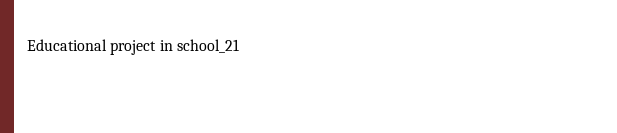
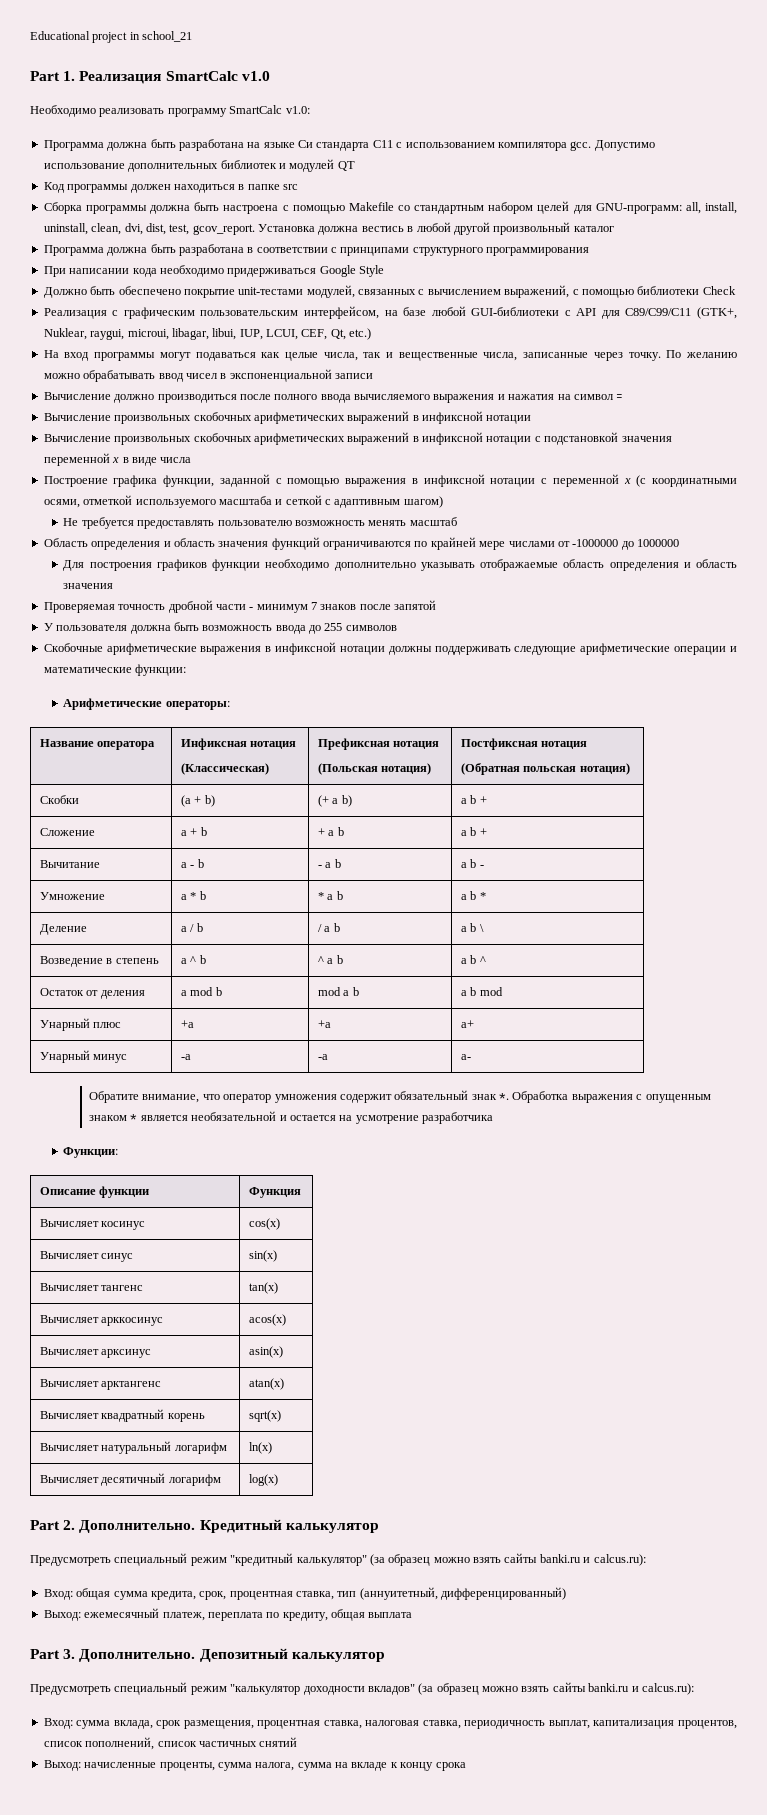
(239, 46) none -> [30,71,270,84] [30,105,310,117] [43,139,655,151] [43,159,355,172] [43,182,298,193] [43,201,737,214] [43,222,614,235] [43,244,590,256] [43,265,384,277] [43,285,736,298] [43,306,737,319] [43,328,372,340] [43,350,737,361] [43,369,373,382] [43,392,624,403] [43,411,532,424] [43,432,672,445] [43,453,192,466] [43,474,737,487] [43,495,443,508] [63,517,457,529] [43,537,679,550] [63,559,737,571] [63,583,114,589] [43,600,437,613] [43,622,397,634] [43,642,737,655] [43,664,187,676] [63,698,230,710] [39,739,156,750] [180,738,297,750] [180,763,269,775] [317,738,440,750] [317,763,432,775] [460,738,588,750] [460,763,630,775] [39,795,79,804] [180,795,215,807] [317,795,352,807] [460,795,487,804] [39,828,95,836] [180,827,207,836] [317,827,344,836] [460,827,487,836] [39,860,100,868] [180,859,204,868] [317,859,341,868] [460,859,484,868] [39,892,105,900] [180,891,206,900] [317,891,343,900] [460,891,486,900] [39,924,87,935] [180,923,203,932] [317,923,340,932] [460,923,484,932] [39,956,159,967] [180,955,206,964] [317,955,343,964] [460,955,486,964] [39,988,145,999] [180,987,222,996] [317,987,359,996] [460,987,503,996] [39,1018,122,1031] [180,1020,194,1028] [317,1020,331,1028] [460,1020,474,1028] [39,1050,128,1063] [180,1054,191,1060] [317,1054,328,1060] [460,1054,471,1060] [89,1090,711,1103] [89,1111,494,1124] [63,1147,119,1158] [39,1186,150,1198] [248,1187,301,1198] [39,1219,146,1230] [248,1218,280,1230] [39,1251,134,1262] [248,1250,277,1262] [39,1283,144,1291] [248,1282,278,1294] [39,1315,164,1326] [248,1314,286,1326] [39,1347,152,1358] [248,1346,283,1358] [39,1379,162,1390] [248,1378,284,1390] [39,1409,205,1422] [248,1410,281,1422] [39,1441,227,1454] [248,1442,272,1454] [39,1473,221,1486] [248,1474,278,1486] [30,1519,379,1533] [30,1553,646,1566] [43,1587,567,1600] [43,1608,413,1621] [30,1648,385,1662] [30,1682,694,1695] [43,1718,738,1729] [43,1737,298,1750] [43,1760,466,1771] // Part 1. Реализация SmartCalc v1.0 // Необходимо реализовать программу SmartCalc v1.0: // Программа должна быть разработана на языке Си стандарта C11 с использованием компилятора gcc. Допустимо использование дополнительных библиотек и модулей QT // Код программы должен находиться в папке src // Сборка программы должна быть настроена с помощью Makefile со стандартным набором целей для GNU-программ: all, install, uninstall, clean, dvi, dist, test, gcov_report. Установка должна вестись в любой другой произвольный каталог // Программа должна быть разработана в соответствии с принципами структурного программирования // При написании кода необходимо придерживаться Google Style // Должно быть обеспечено покрытие unit-тестами модулей, связанных с вычислением выражений, с помощью библиотеки Check // Реализация с графическим пользовательским интерфейсом, на базе любой GUI-библиотеки с API для C89/C99/C11 (GTK+, Nuklear, raygui, microui, libagar, libui, IUP, LCUI, CEF, Qt, etc.) // На вход программы могут подаваться как целые числа, так и вещественные числа, записанные через точку. По желанию можно обрабатывать ввод чисел в экспоненциальной записи // Вычисление должно производиться после полного ввода вычисляемого выражения и нажатия на символ = // Вычисление произвольных скобочных арифметических выражений в инфиксной нотации // Вычисление произвольных скобочных арифметических выражений в инфиксной нотации с подстановкой значения переменной x в виде числа // Построение графика функции, заданной с помощью выражения в инфиксной нотации с переменной x (с координатными осями, отметкой используемого масштаба и сеткой с адаптивным шагом) // Не требуется предоставлять пользователю возможность менять масштаб // Область определения и область значения функций ограничиваются по крайней мере числами от -1000000 до 1000000 // Для построения графиков функции необходимо дополнительно указывать отображаемые область определения и область значения // Проверяемая точность дробной части - минимум 7 знаков после запятой // У пользователя должна быть возможность ввода до 255 символов // Скобочные арифметические выражения в инфиксной нотации должны поддерживать следующие арифметические операции и математические функции: // Арифметические операторы: // Название оператора | Инфиксная нотация // (Классическая) | Префиксная нотация // (Польская нотация) | Постфиксная нотация // (Обратная польская нотация) // Скобки | (a + b) | (+ a b) | a b + // Сложение | a + b | + a b | a b + // Вычитание | a - b | - a b | a b - // Умножение | a * b | * a b | a b * // Деление | a / b | / a b | a b \ // Возведение в степень | a ^ b | ^ a b | a b ^ // Остаток от деления | a mod b | mod a b | a b mod // Унарный плюс | +a | +a | a+ // Унарный минус | -a | -a | a- // Обратите внимание, что оператор умножения содержит обязательный знак *. Обработка выражения с опущенным знаком * является необязательной и остается на усмотрение разработчика // Функции: // Описание функции | Функция // Вычисляет косинус | cos(x) // Вычисляет синус | sin(x) // Вычисляет тангенс | tan(x) // Вычисляет арккосинус | acos(x) // Вычисляет арксинус | asin(x) // Вычисляет арктангенс | atan(x) // Вычисляет квадратный корень | sqrt(x) // Вычисляет натуральный логарифм | ln(x) // Вычисляет десятичный логарифм | log(x) // Part 2. Дополнительно. Кредитный калькулятор // Предусмотреть специальный режим "кредитный калькулятор" (за образец можно взять сайты banki.ru и calcus.ru): // Вход: общая сумма кредита, срок, процентная ставка, тип (аннуитетный, дифференцированный) // Выход: ежемесячный платеж, переплата по кредиту, общая выплата // Part 3. Дополнительно. Депозитный калькулятор // Предусмотреть специальный режим "калькулятор доходности вкладов" (за образец можно взять сайты banki.ru и calcus.ru): // Вход: сумма вклада, срок размещения, процентная ставка, налоговая ставка, периодичность выплат, капитализация процентов, список пополнений, список частичных снятий // Выход: начисленные проценты, сумма налога, сумма на вкладе к концу срока

